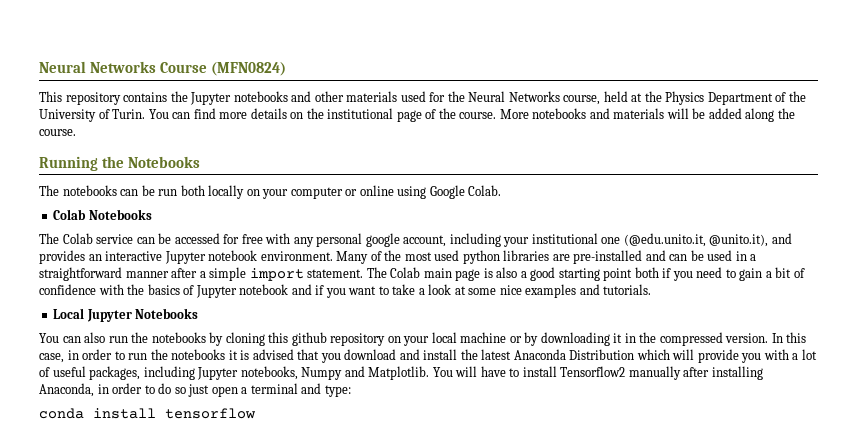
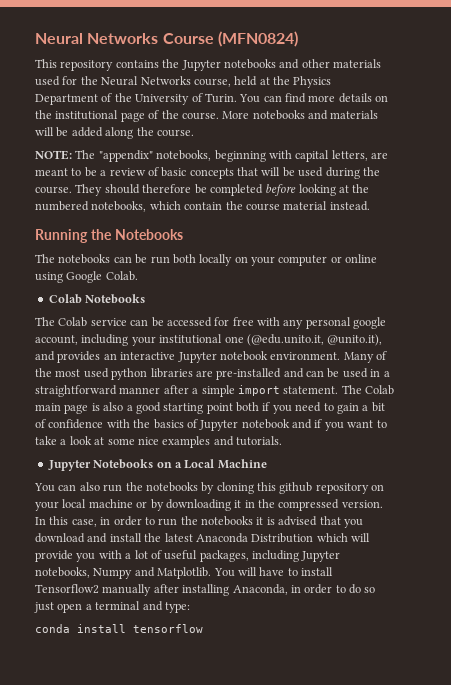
(76, 132) none -> [35,150,388,162] [35,167,380,179] [35,184,370,196] [35,201,370,212] // NOTE: The "appendix" notebooks, beginning with capital letters, are meant to be a review of basic concepts that will be used during the course. They should therefore be completed before looking at the numbered notebooks, which contain the course material instead.
[53,308,85,319] Local -> (282, 441) none
(199, 313) none -> [156,459,267,469] on a Local Machine

